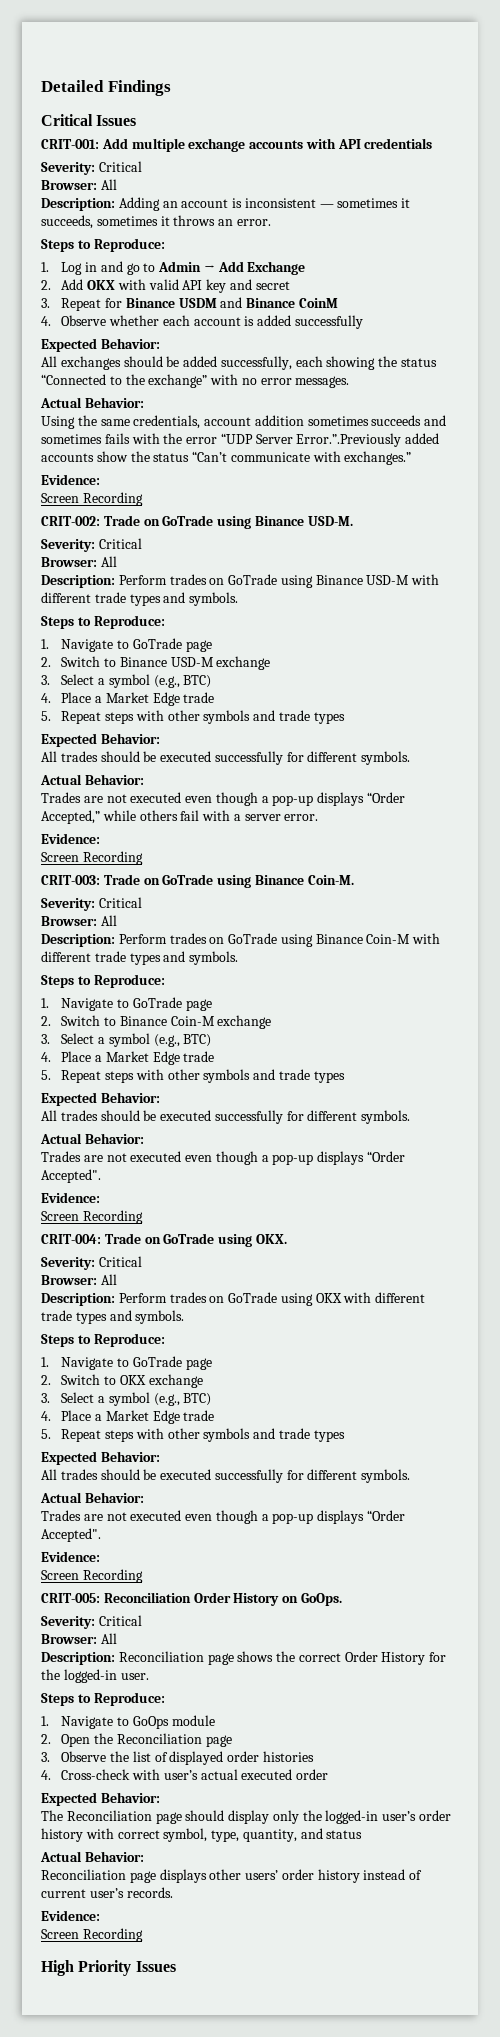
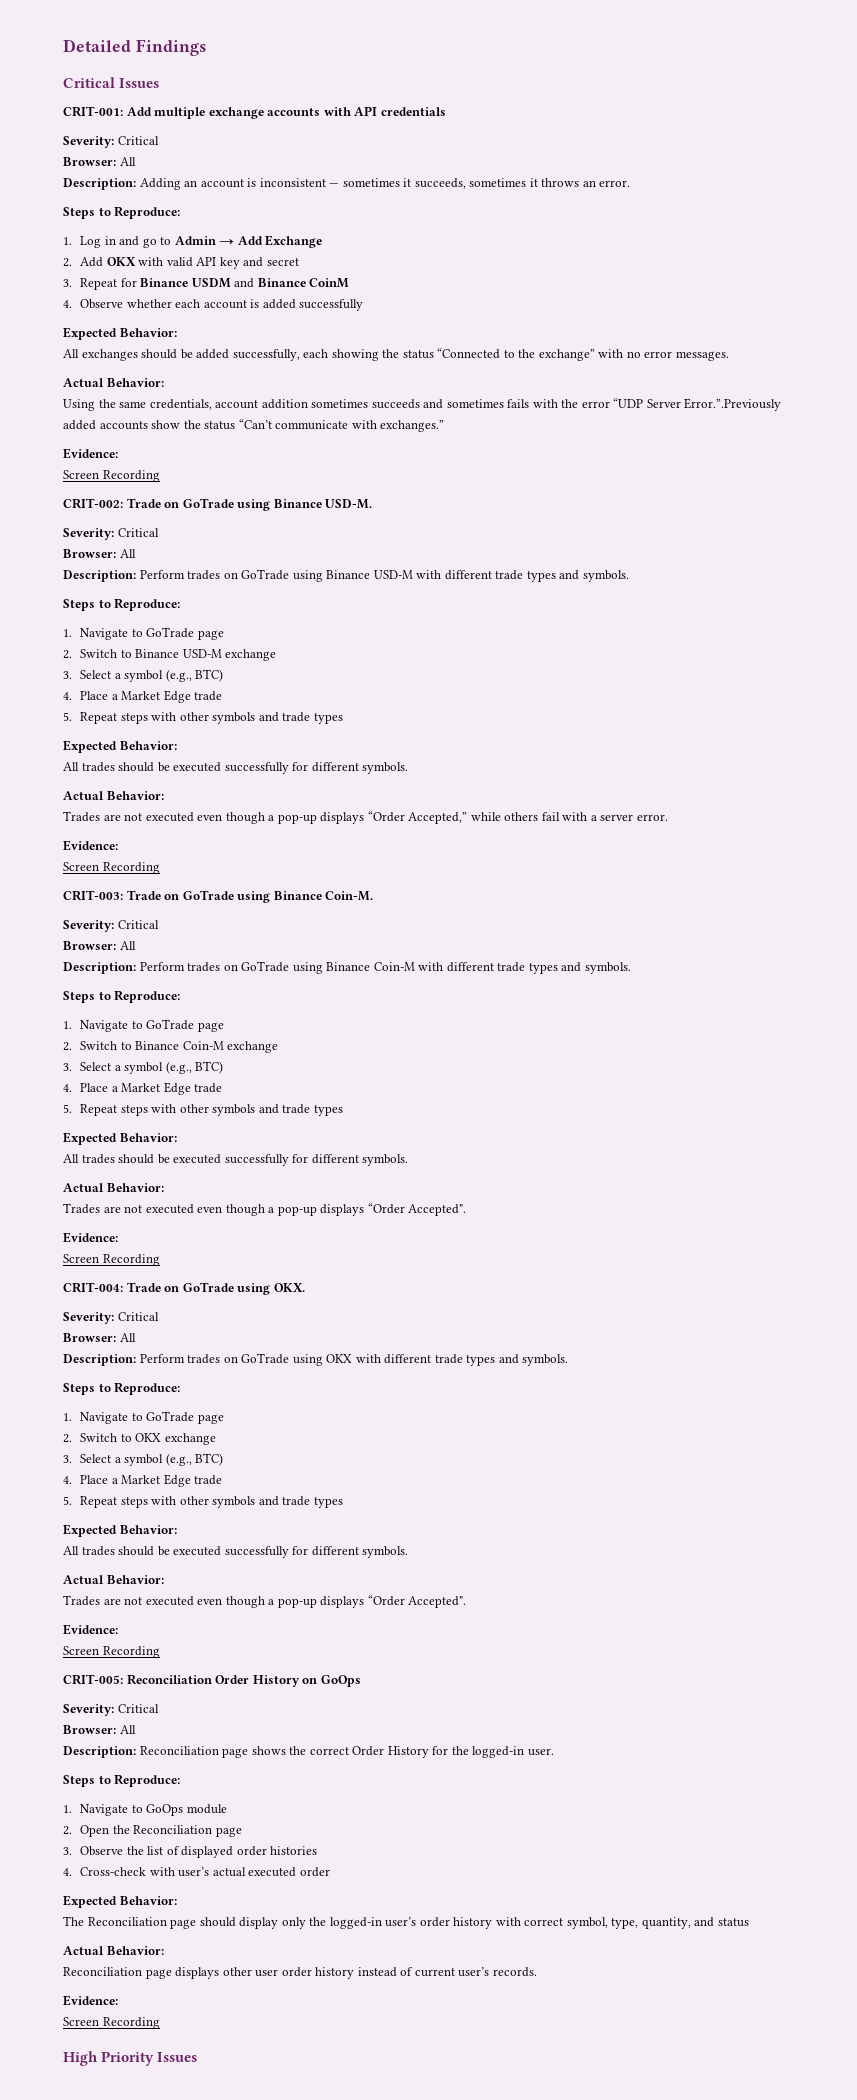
[300,1593,342,1606] GoOps. -> [320,1675,361,1687] GoOps
[245,1870,279,1880] users’ -> [255,1969,279,1977] user

